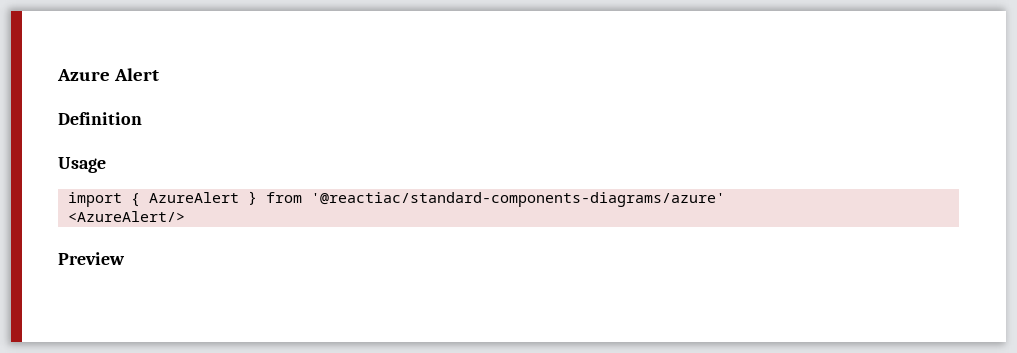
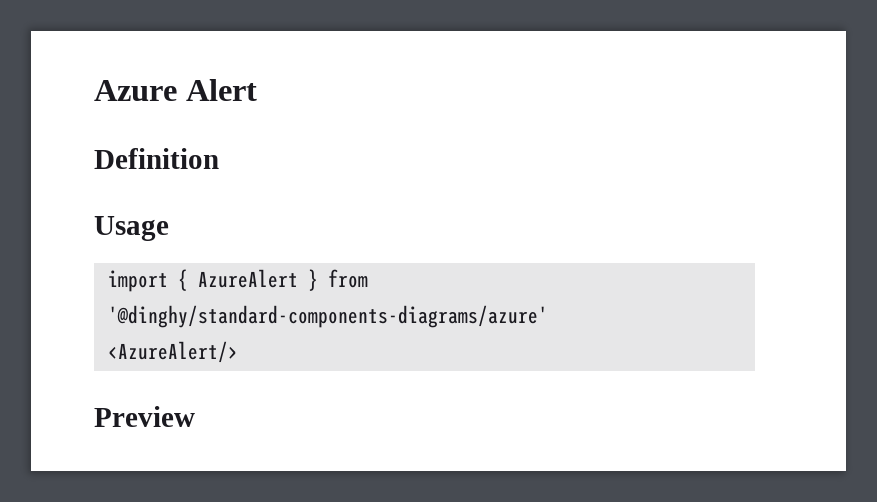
[310,192,725,207] '@reactiac/standard-components-diagrams/azure' -> [107,305,548,328] '@dinghy/standard-components-diagrams/azure'

